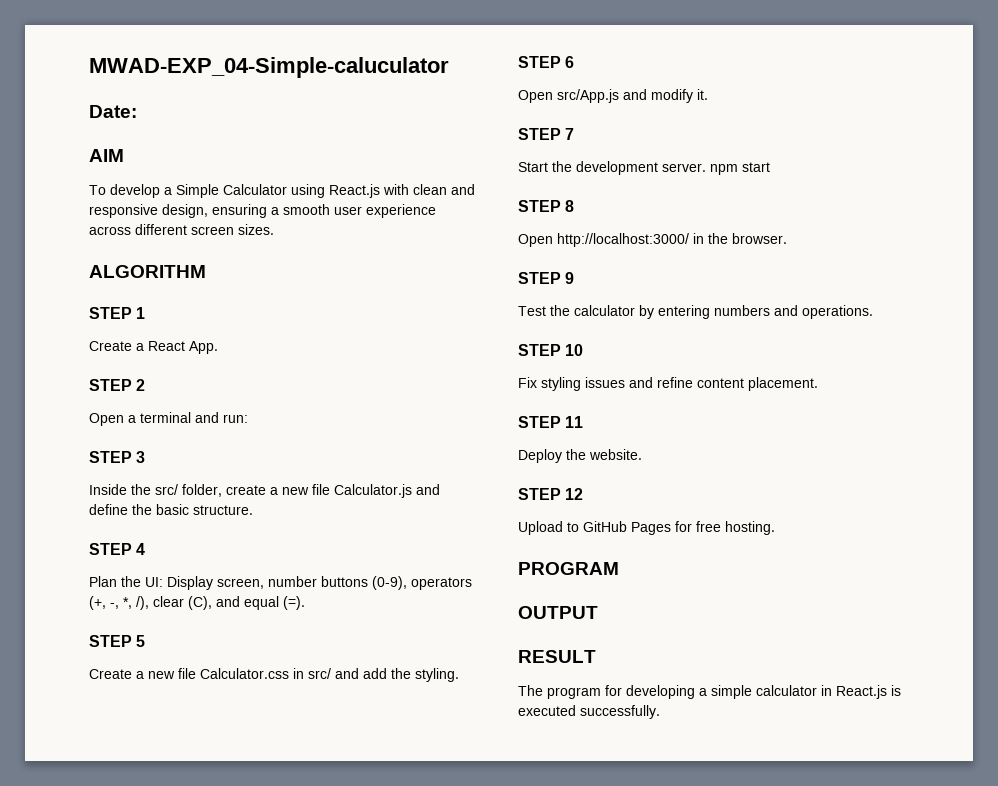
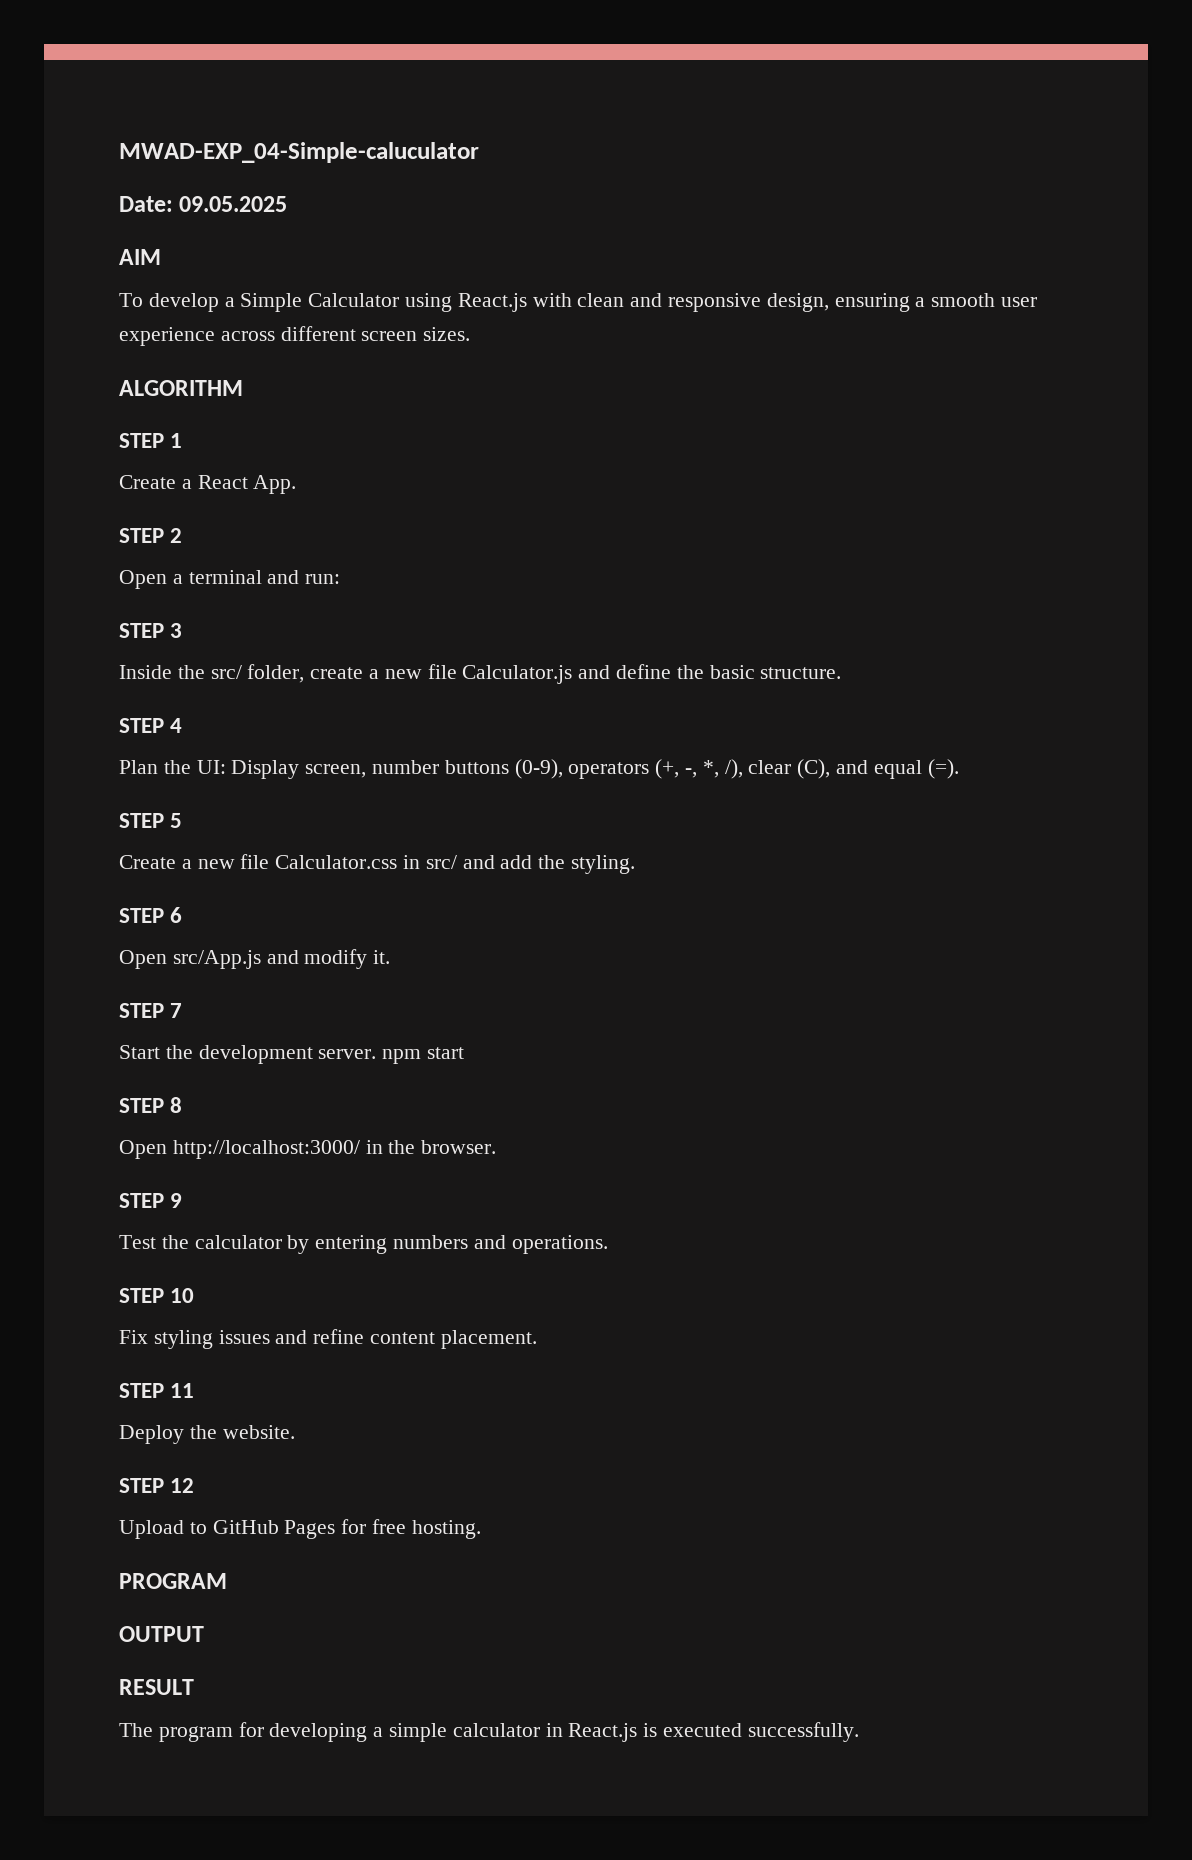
(137, 111) none -> [179,196,288,212] 09.05.2025

